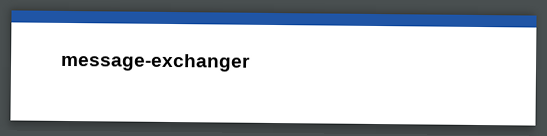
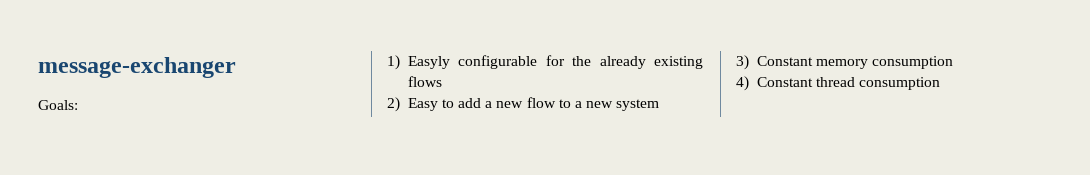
(251, 62) none -> [38,100,78,110] [387,55,703,70] [407,76,442,87] [387,97,660,112] [736,55,954,70] [736,76,941,91] // Goals: // 1) Easyly configurable for the already existing flows // 2) Easy to add a new flow to a new system // 3) Constant memory consumption // 4) Constant thread consumption

